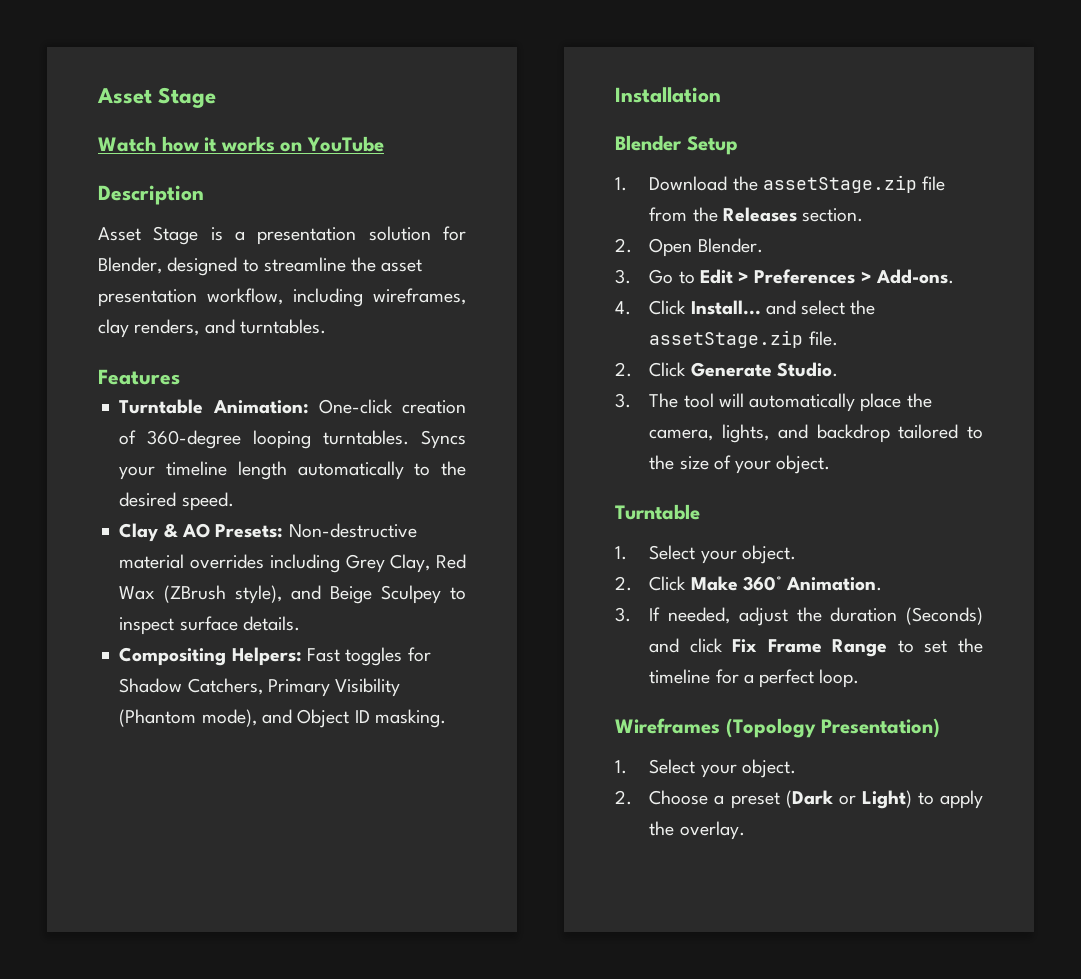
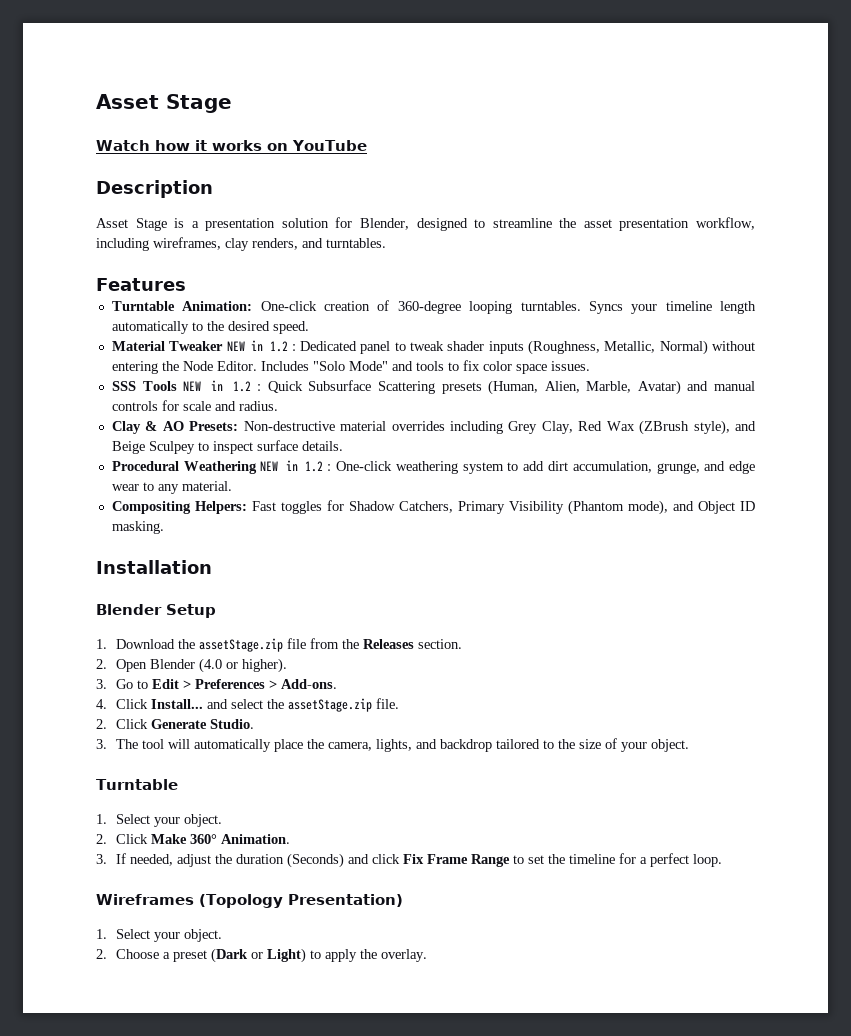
(234, 501) none -> [111,340,755,355] [111,360,590,374] [111,380,755,395] [111,400,278,411] // Material Tweaker NEW in 1.2 : Dedicated panel to tweak shader inputs (Roughness, Metallic, Normal) without entering the Node Editor. Includes "Solo Mode" and tools to fix color space issues. // SSS Tools NEW in 1.2 : Quick Subsurface Scattering presets (Human, Alien, Marble, Avatar) and manual controls for scale and radius.
(300, 623) none -> [111,460,755,474] [111,481,232,494] // Procedural Weathering NEW in 1.2 : One-click weathering system to add dirt accumulation, grunge, and edge wear to any material.
[697,238,763,253] Blender. -> [150,658,288,673] Blender (4.0 or higher).

